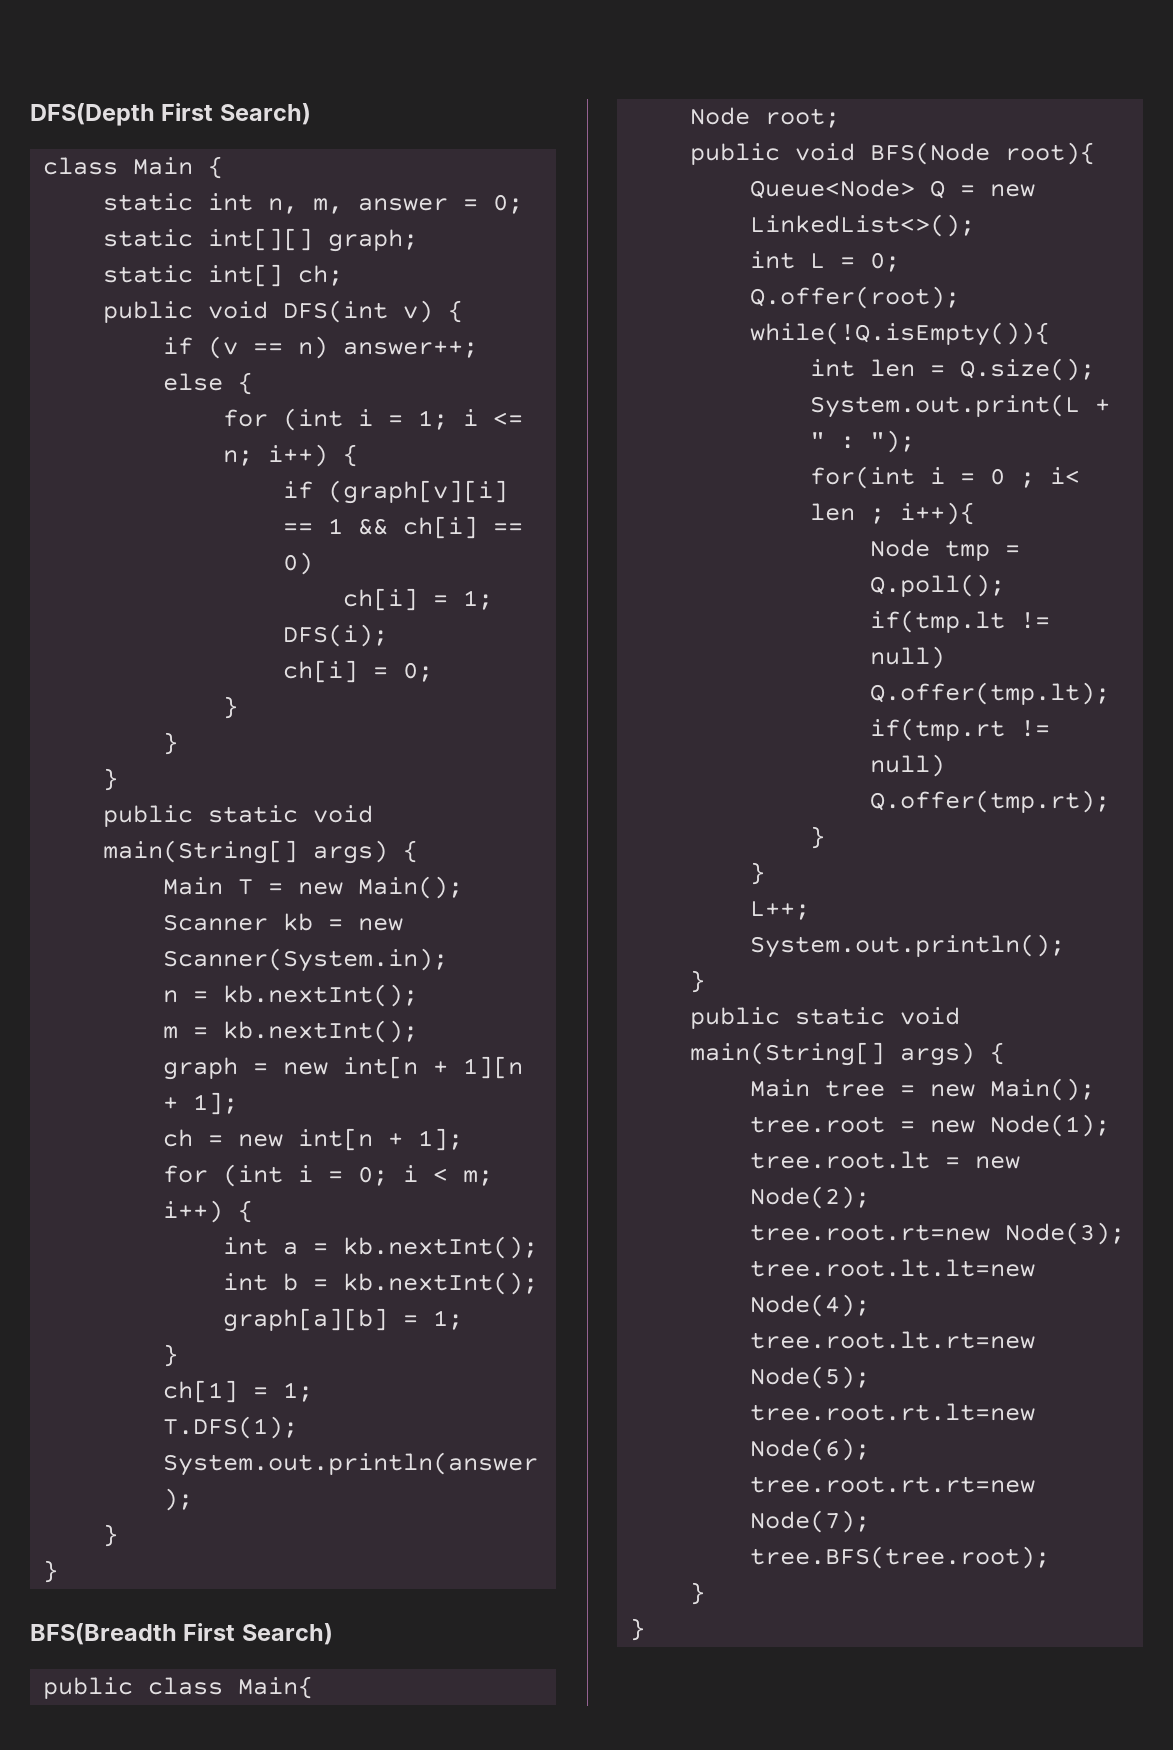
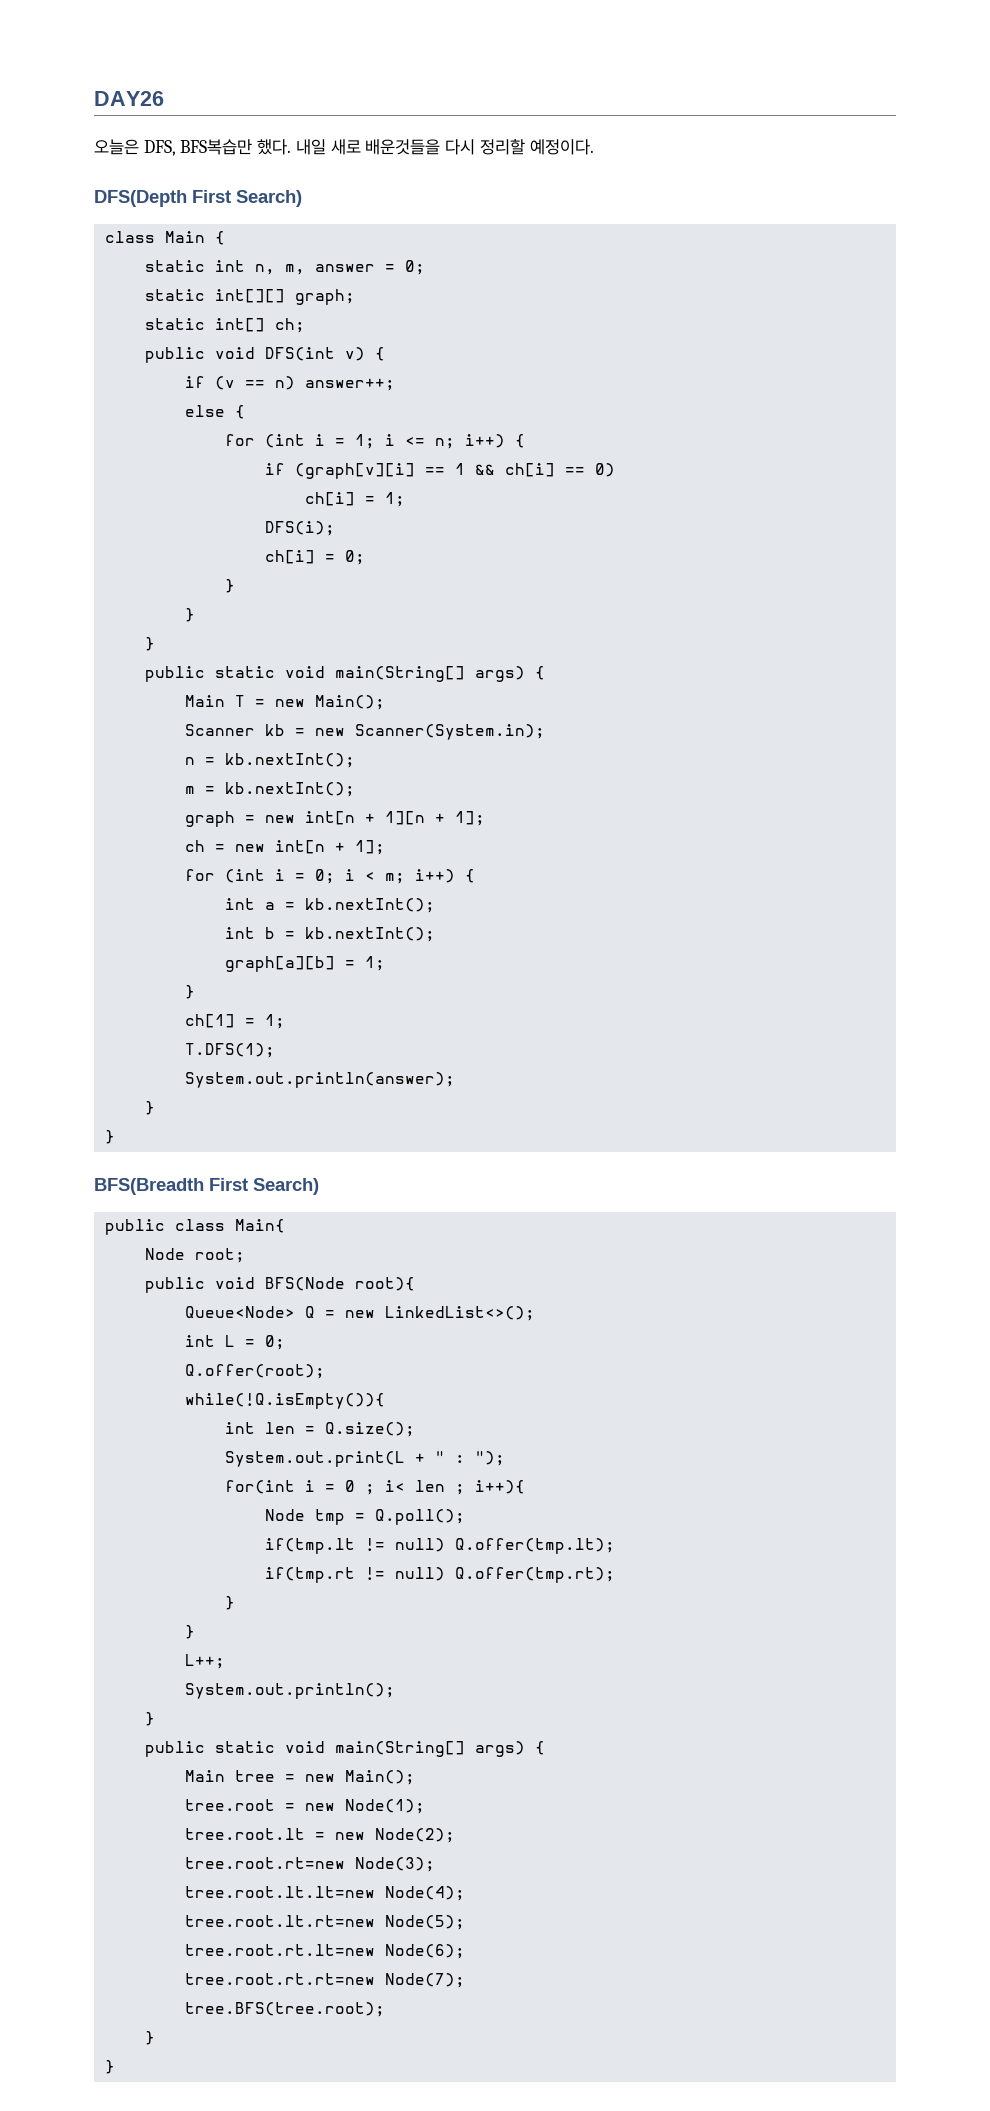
(30, 114) none -> [94,91,164,106] [94,139,594,156] DAY26 // 오늘은 DFS, BFS복습만 했다. 내일 새로 배운것들을 다시 정리할 예정이다. //

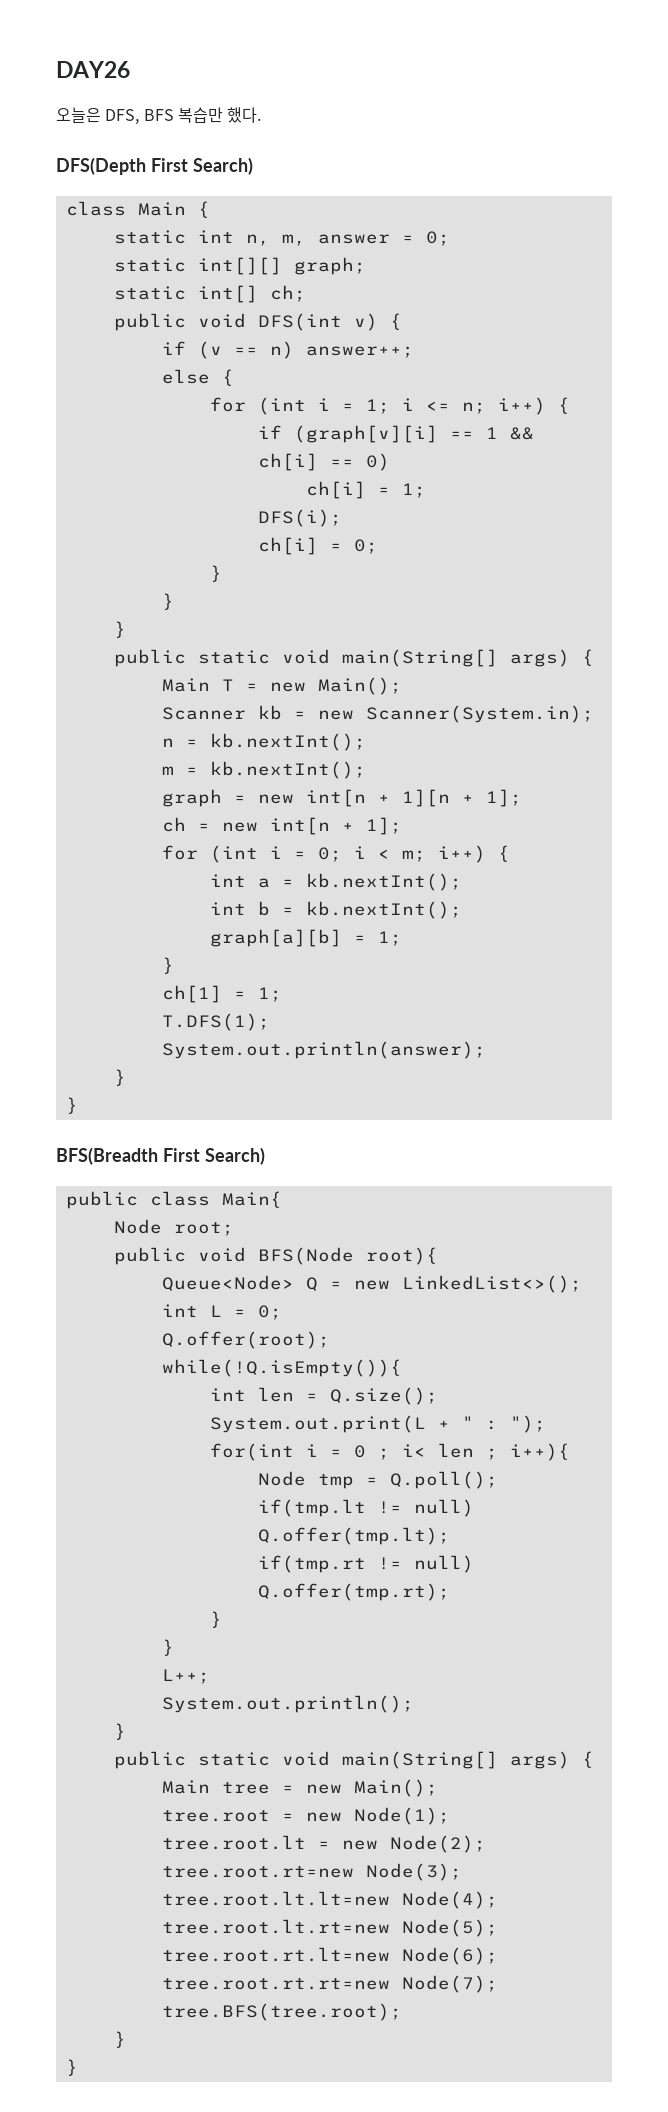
[180,139,253,155] BFS복습만 -> [143,107,223,123] BFS 복습만
[295,139,594,155] 내일 새로 배운것들을 다시 정리할 예정이다. -> (262, 115) none

